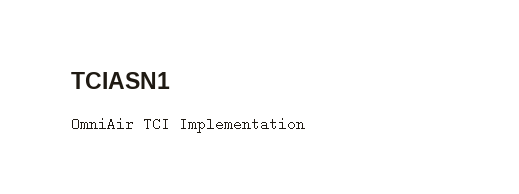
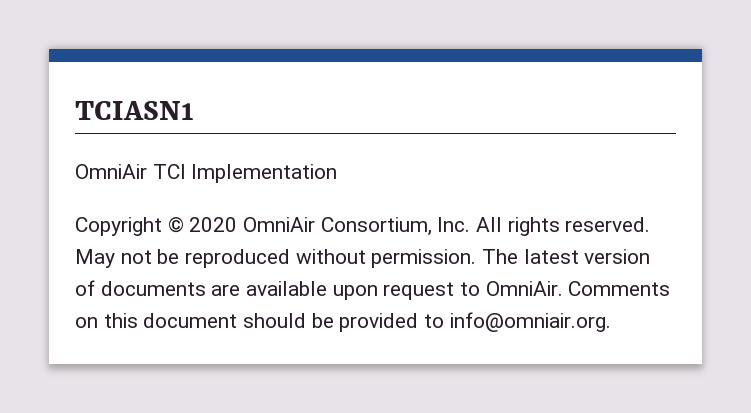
(305, 125) none -> [75,217,651,236] [75,249,651,268] [75,280,671,300] [75,312,611,332] // Copyright © 2020 OmniAir Consortium, Inc. All rights reserved. May not be reproduced without permission. The latest version of documents are available upon request to OmniAir. Comments on this document should be provided to info@omniair.org.

